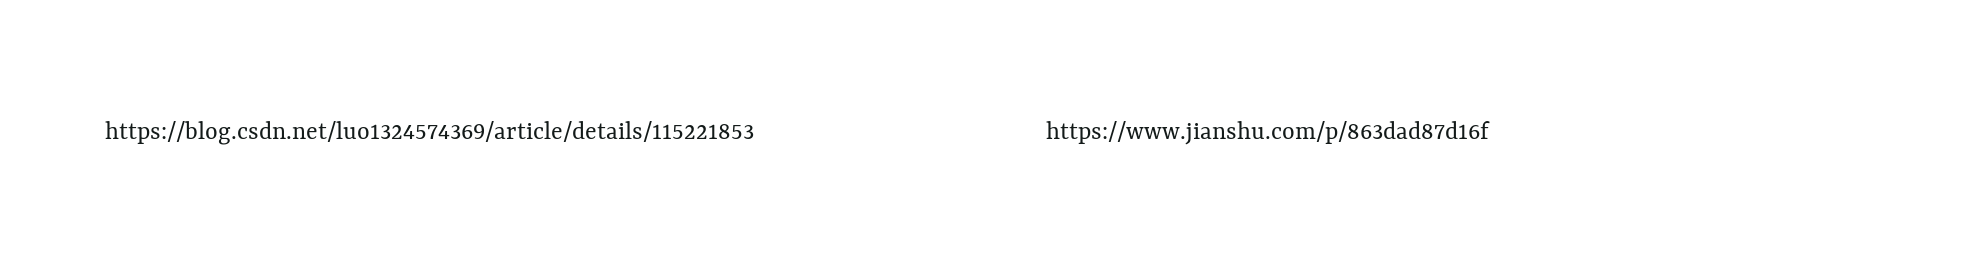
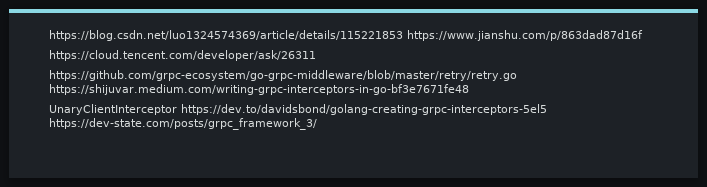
(1490, 133) none -> [49,50,316,61] [49,70,517,81] [49,84,469,95] [49,104,547,115] [49,118,317,130] // https://cloud.tencent.com/developer/ask/26311 // https://github.com/grpc-ecosystem/go-grpc-middleware/blob/master/retry/retry.go https://shijuvar.medium.com/writing-grpc-interceptors-in-go-bf3e7671fe48 // UnaryClientInterceptor https://dev.to/davidsbond/golang-creating-grpc-interceptors-5el5 https://dev-state.com/posts/grpc_framework_3/

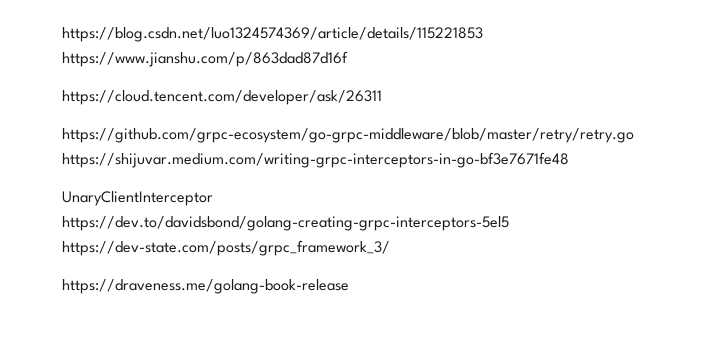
(317, 124) none -> [62,279,349,294] // https://draveness.me/golang-book-release

